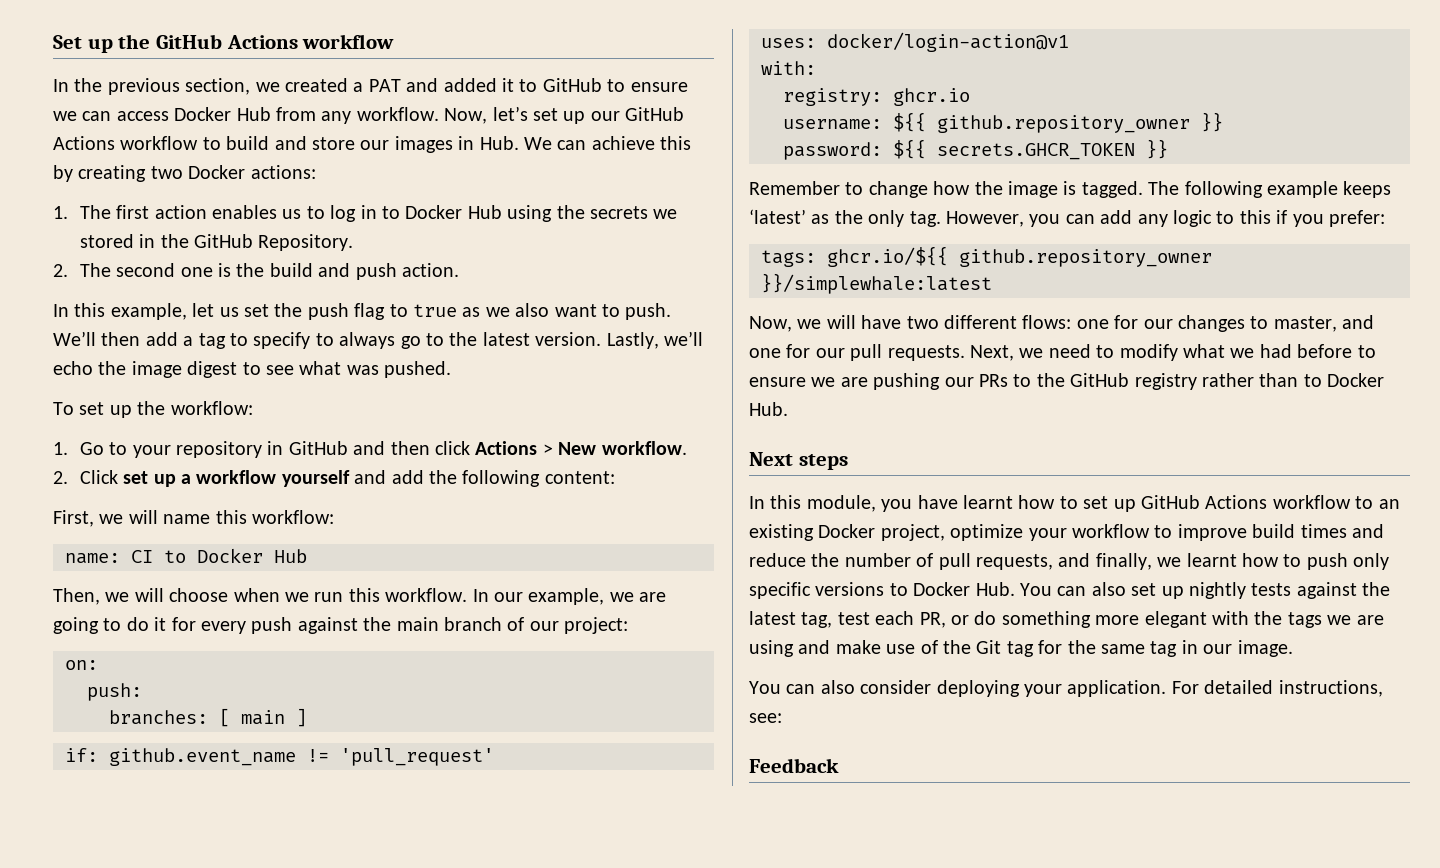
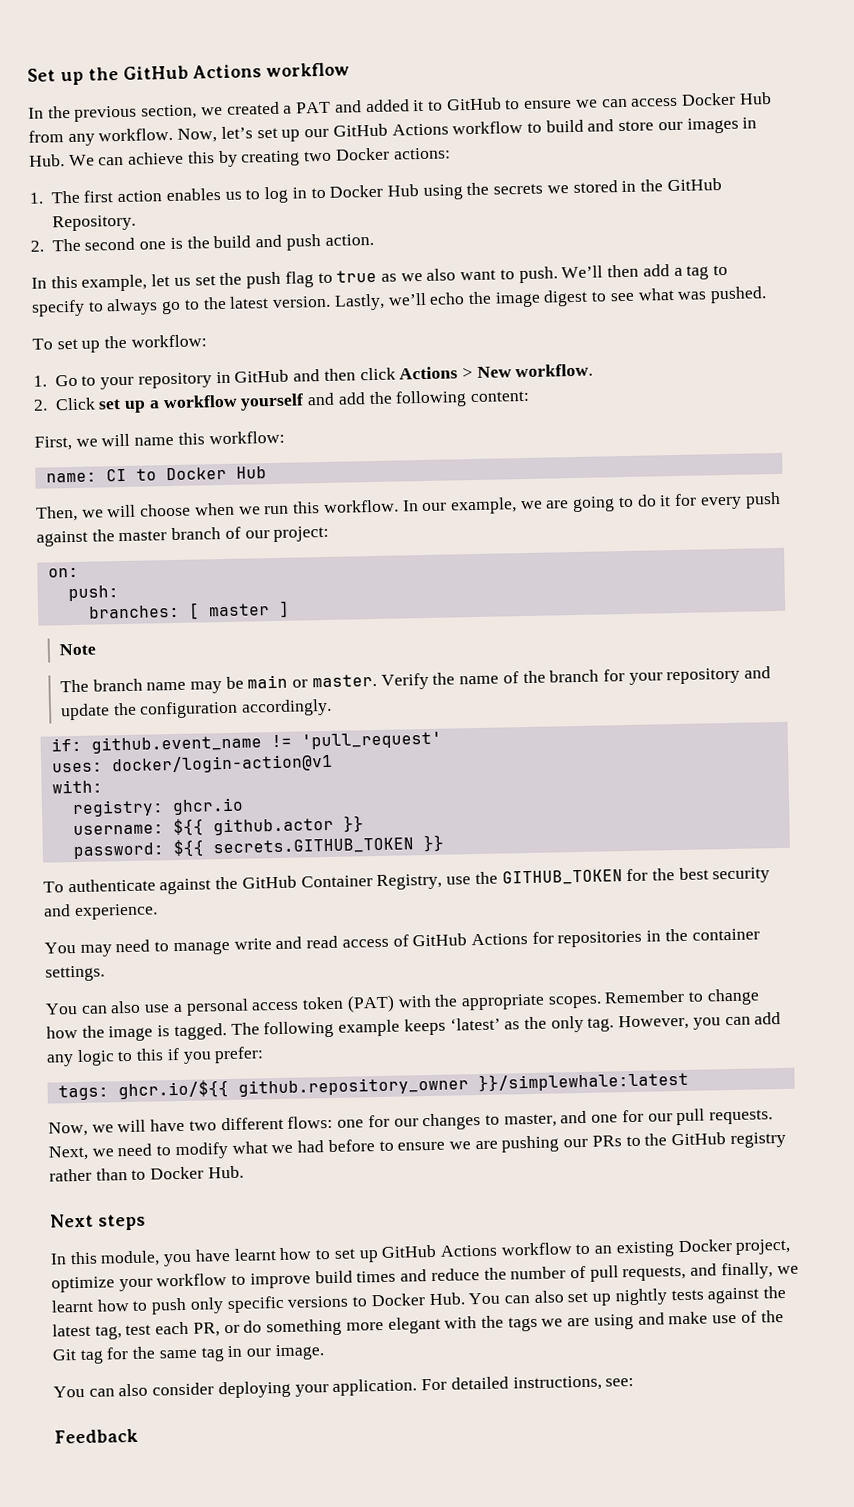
[396,617,439,631] main -> [118,530,168,542] master
[241,708,307,727] main ] -> [207,600,290,618] [58,643,96,656] [59,666,772,694] [59,698,332,721] master ] // Note // The branch name may be main or master. Verify the name of the branch for your repository and update the configuration accordingly.
[937,115,1190,133] github.repository_owner -> [212,816,334,836] github.actor
[937,139,1168,160] secrets.GHCR_TOKEN }} // -> [212,834,444,856] [43,867,771,895] [43,903,158,921] [44,928,760,957] [45,965,105,982] [45,993,602,1016] secrets.GITHUB_TOKEN }} // To authenticate against the GitHub Container Registry, use the GITHUB_TOKEN for the best security and experience. // You may need to manage write and read access of GitHub Actions for repositories in the container settings. // You can also use a personal access token (PAT) with the appropriate scopes.

